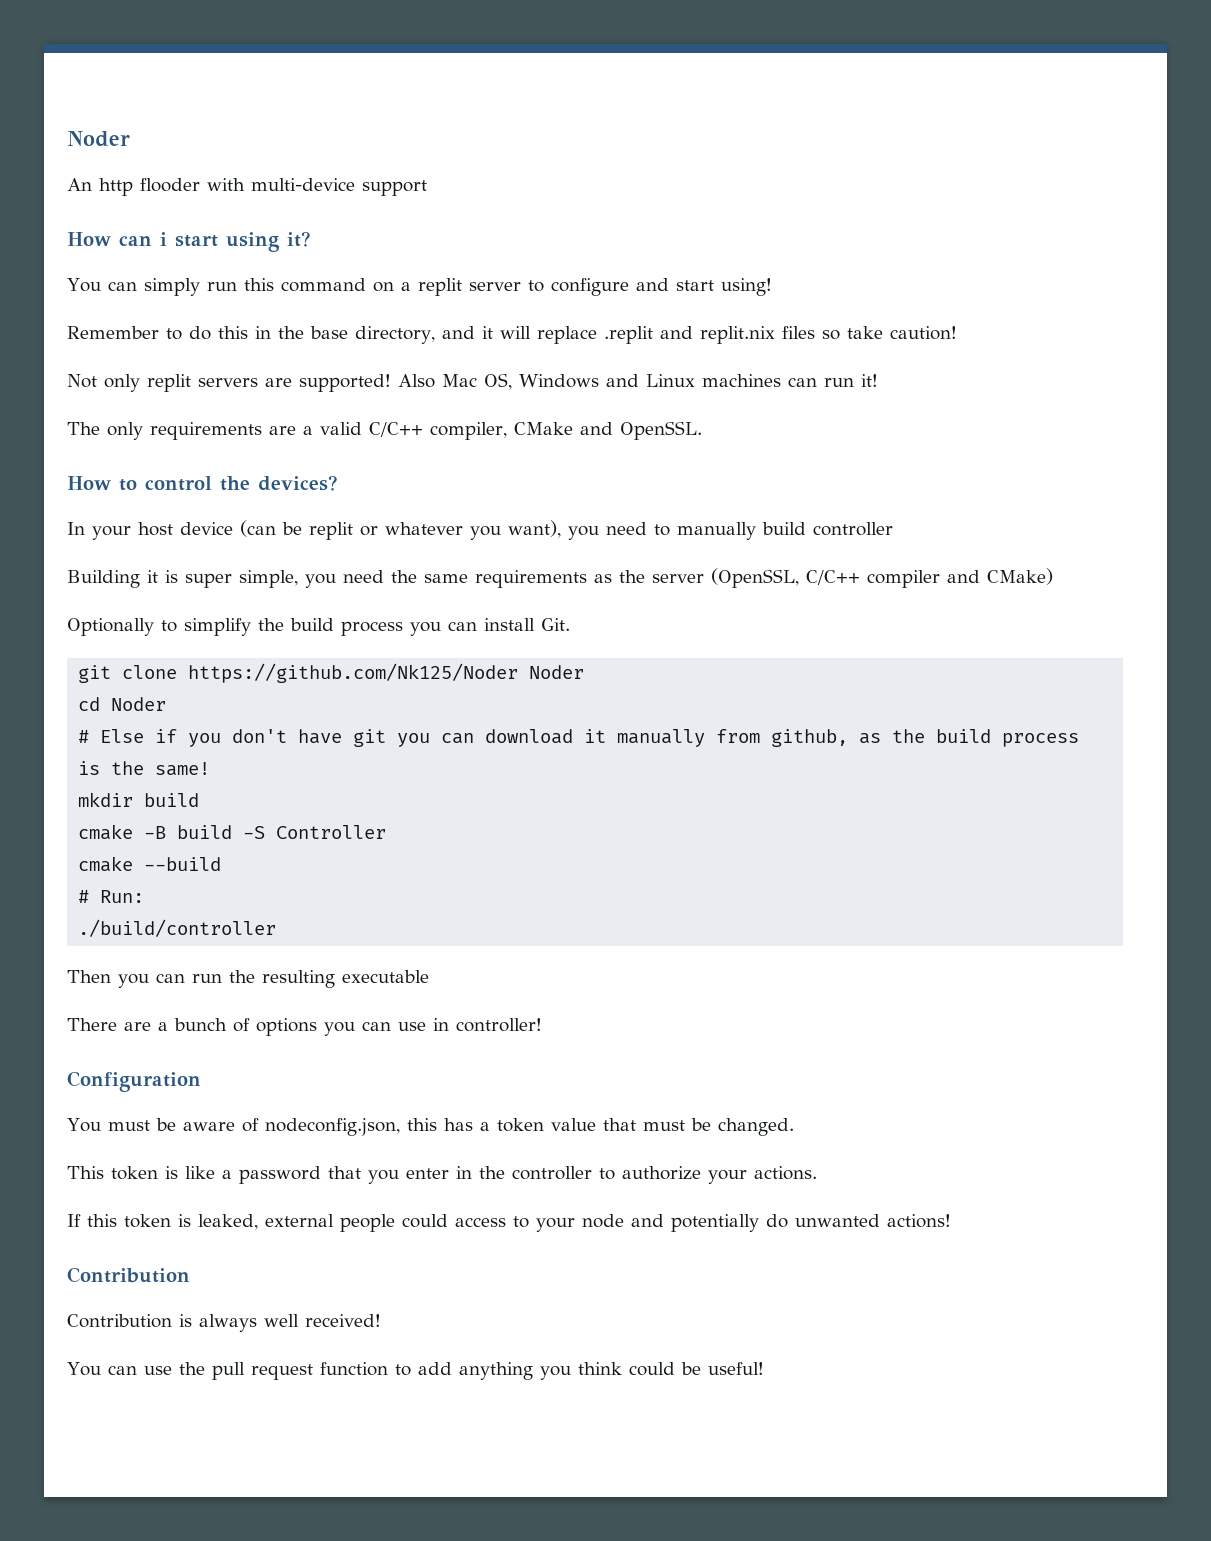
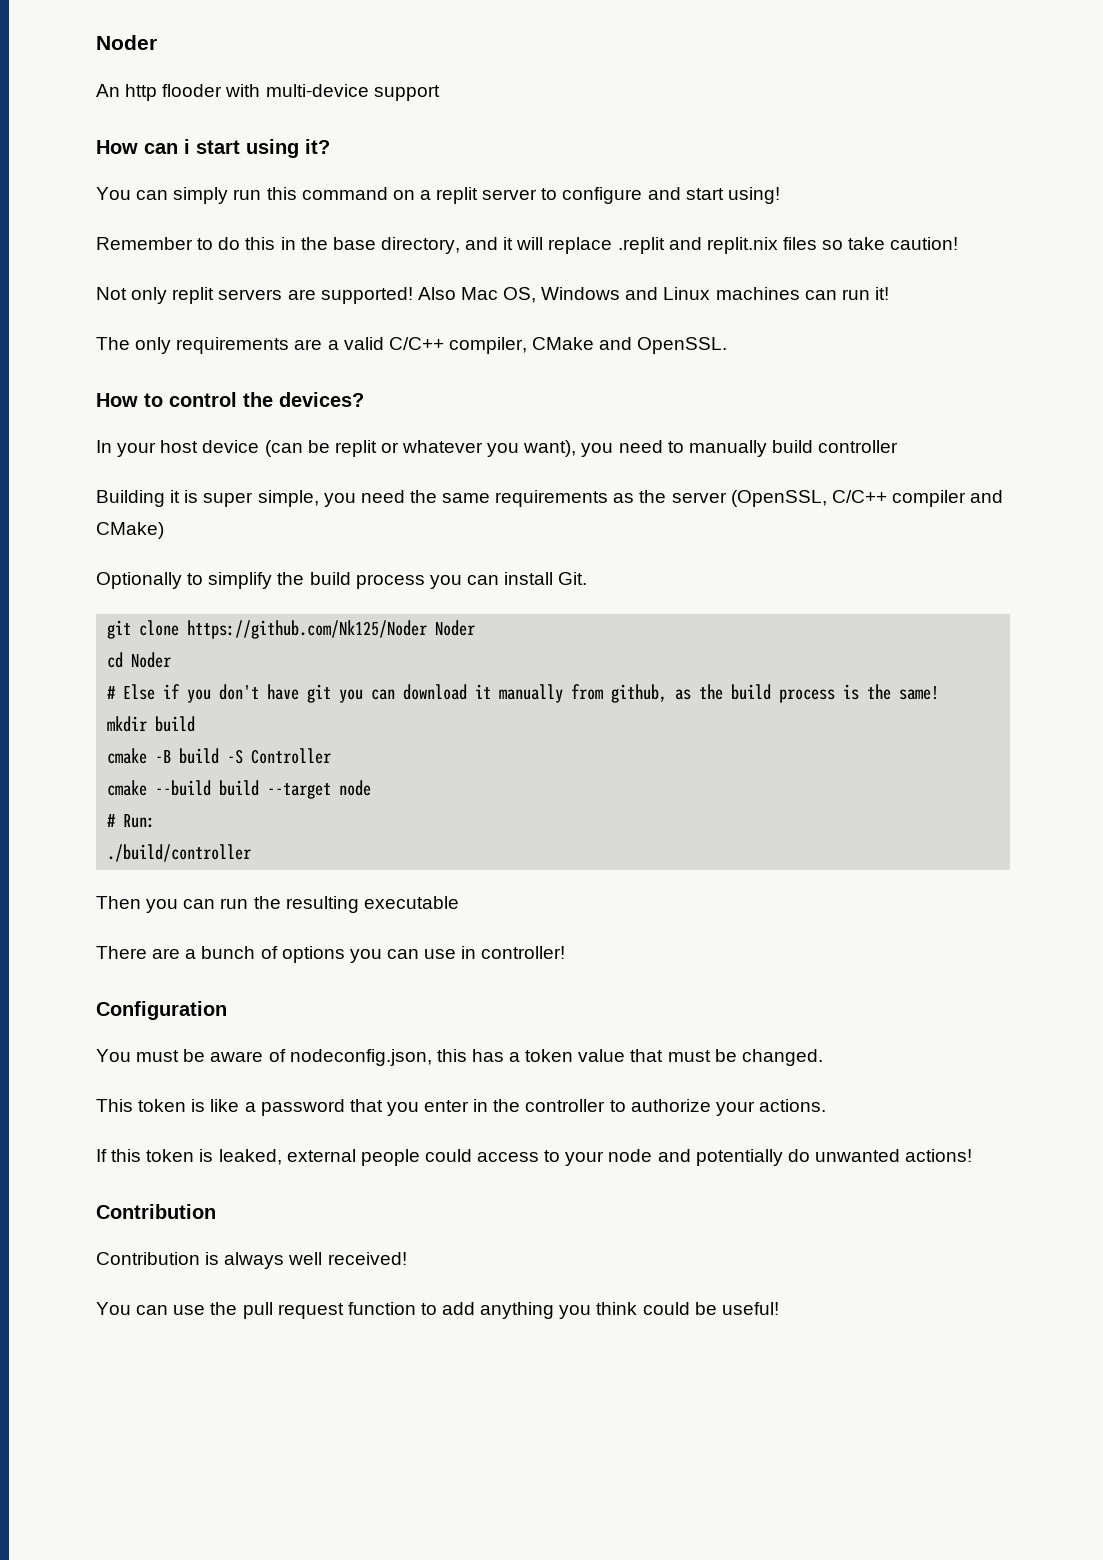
(222, 864) none -> [219,780,372,799] build --target node

